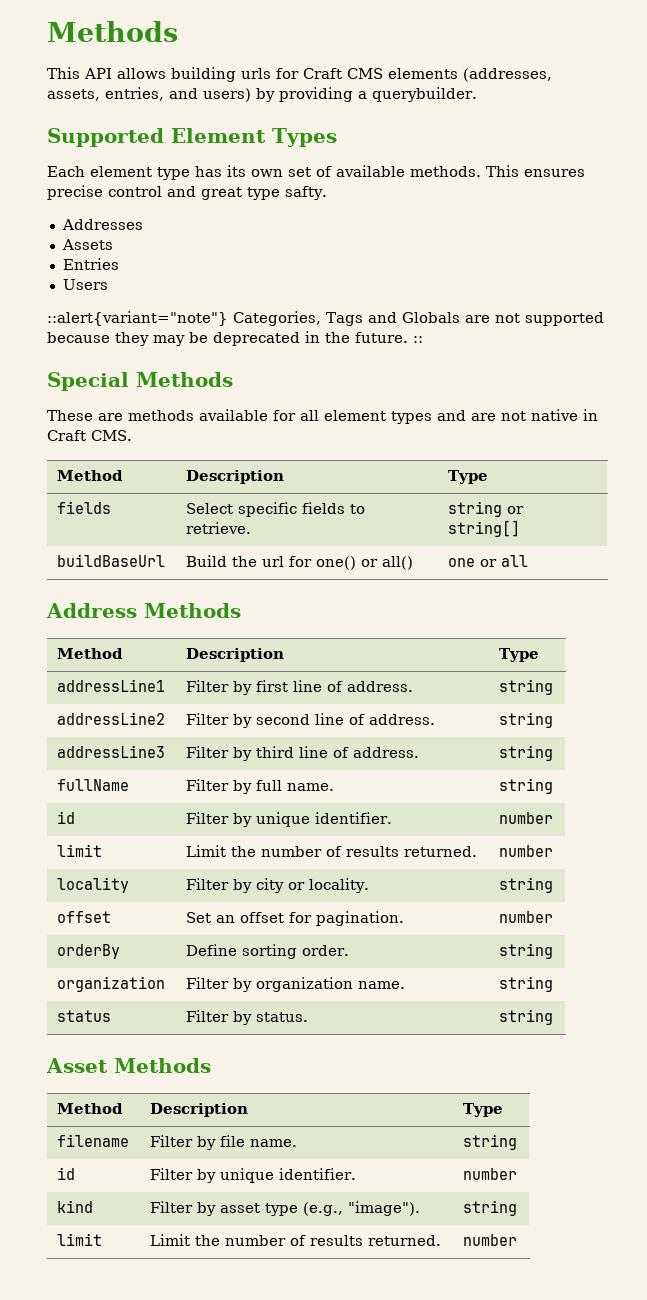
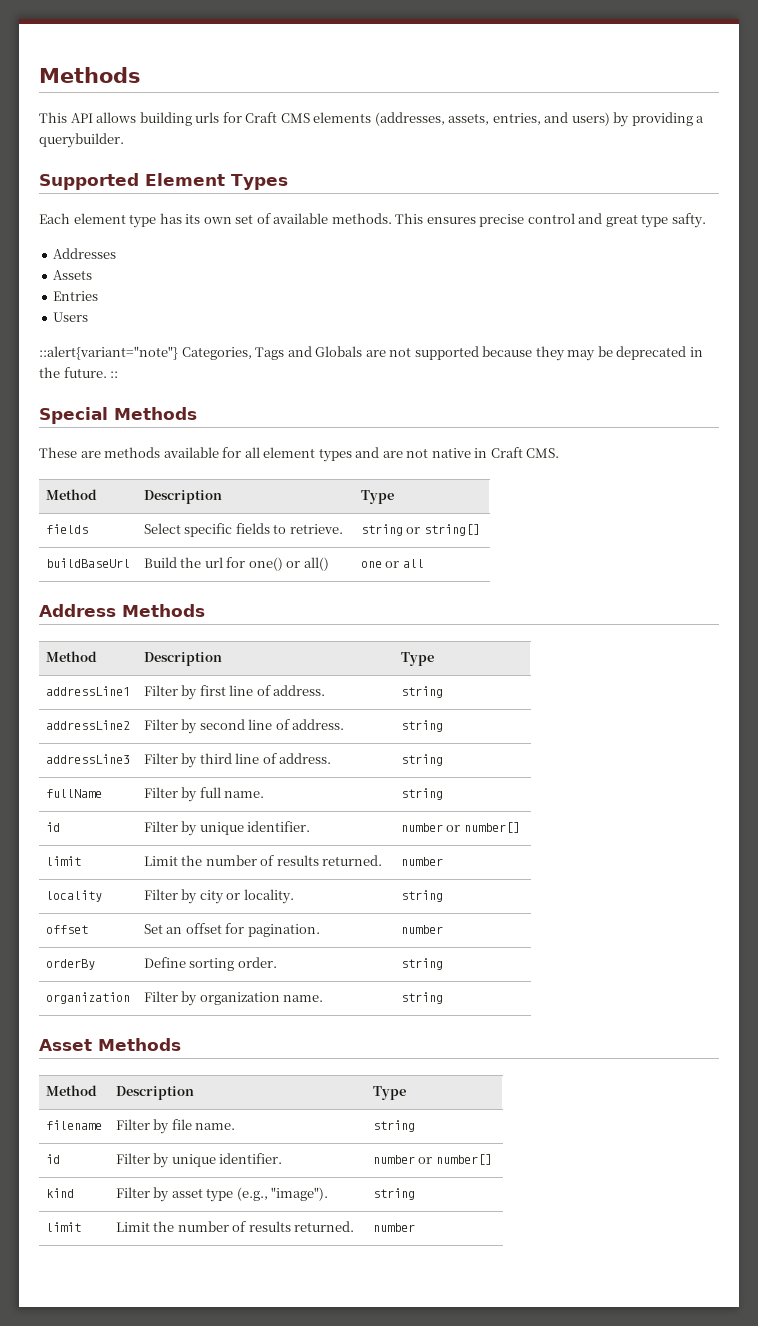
(554, 818) none -> [446,822,520,833] or number[]
[57,1010,112,1022] [186,1010,309,1025] [499,1009,554,1025] // status | Filter by status. | string -> (443, 998) none
(518, 1174) none -> [418,1154,492,1165] or number[]

